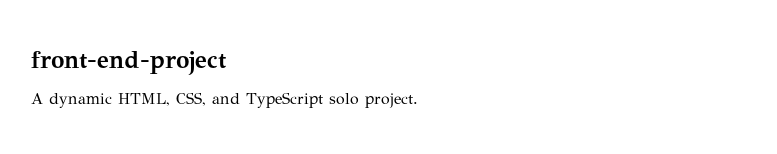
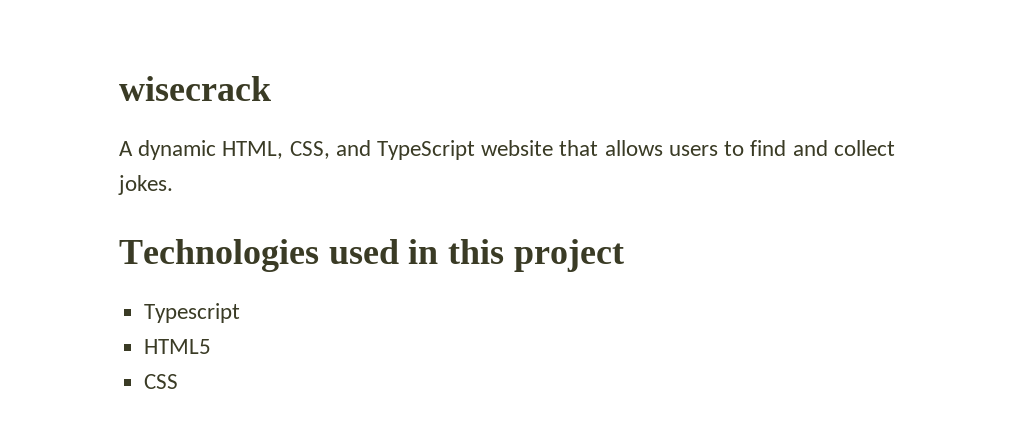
[31,51,227,75] front-end-project -> [119,76,271,101] wisecrack
[328,93,418,108] solo project. -> [481,140,895,156] [118,175,173,195] [119,239,624,272] [144,303,241,323] [144,339,212,354] [144,374,179,389] website that allows users to find and collect jokes. // Technologies used in this project // Typescript // HTML5 // CSS

